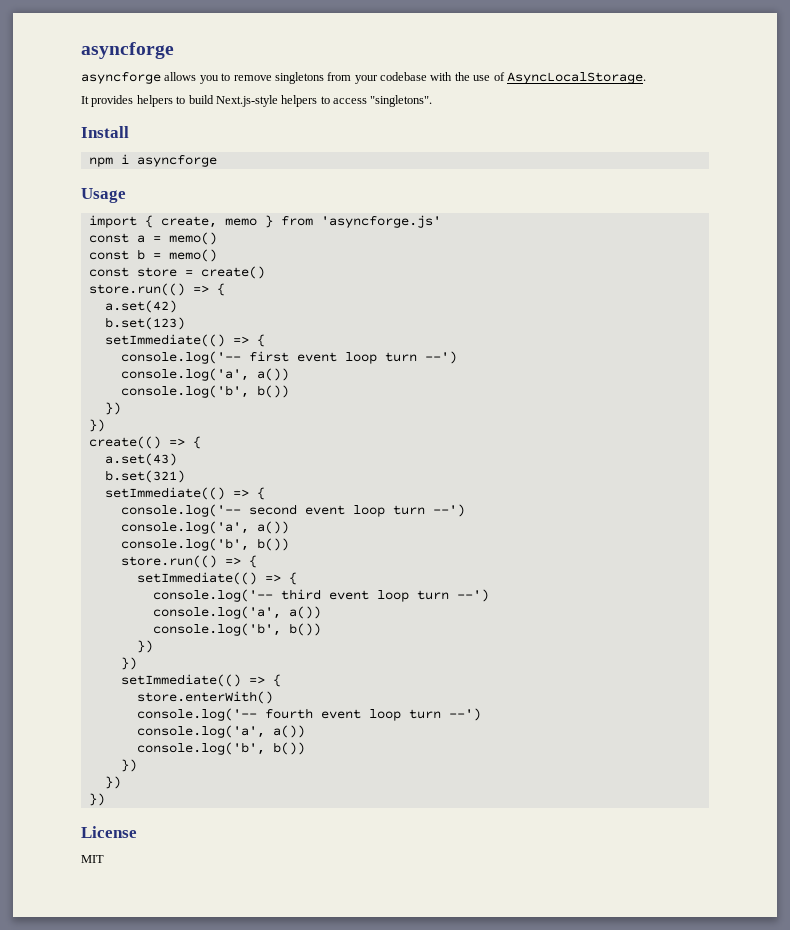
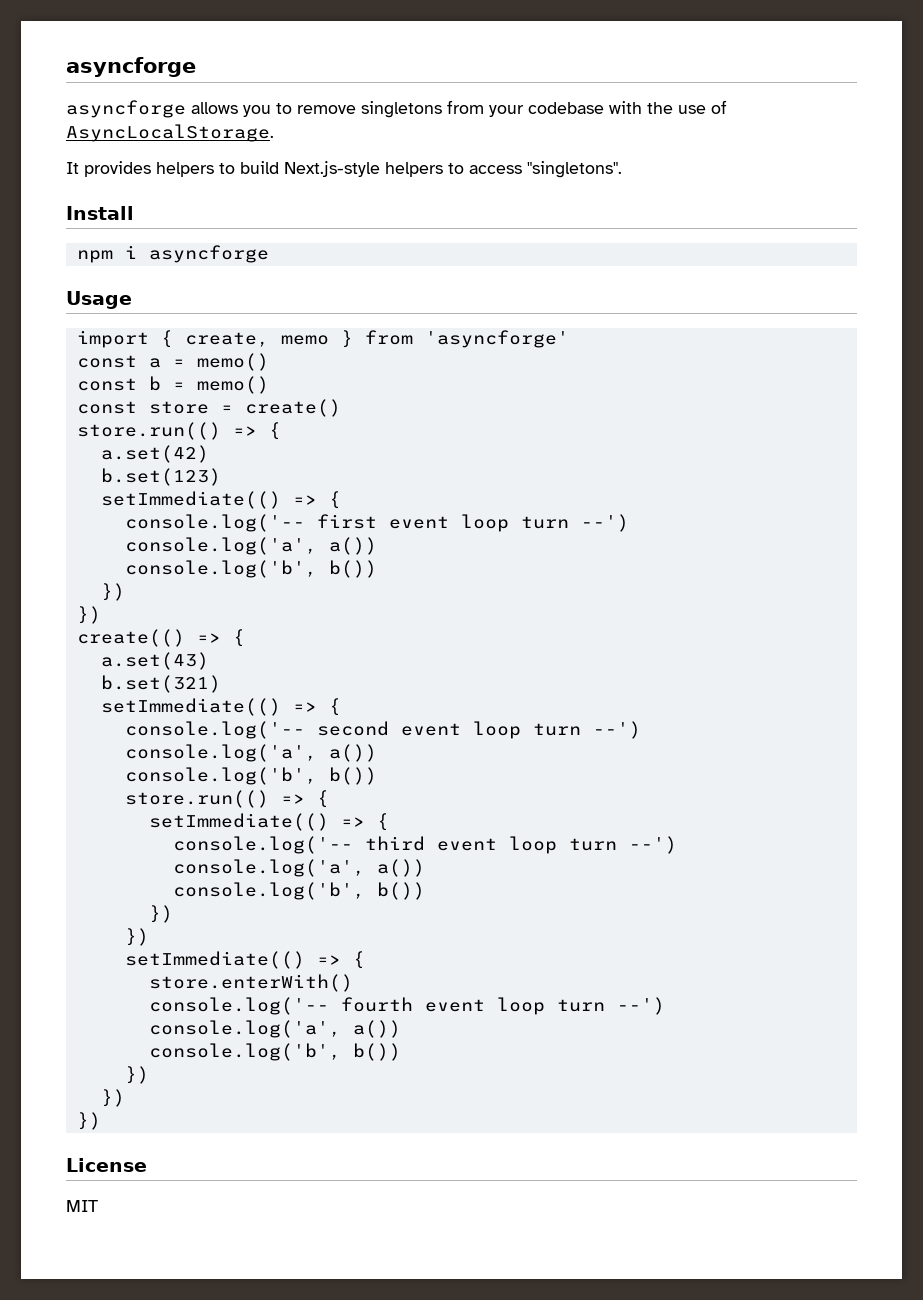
[320,215,441,228] 'asyncforge.js' -> [424,330,569,348] 'asyncforge'

